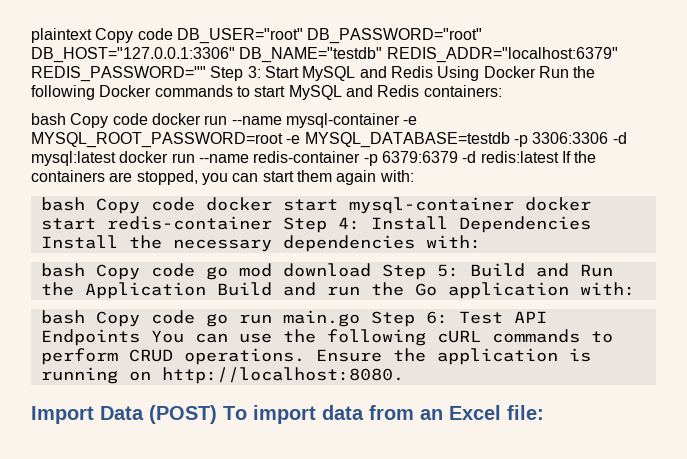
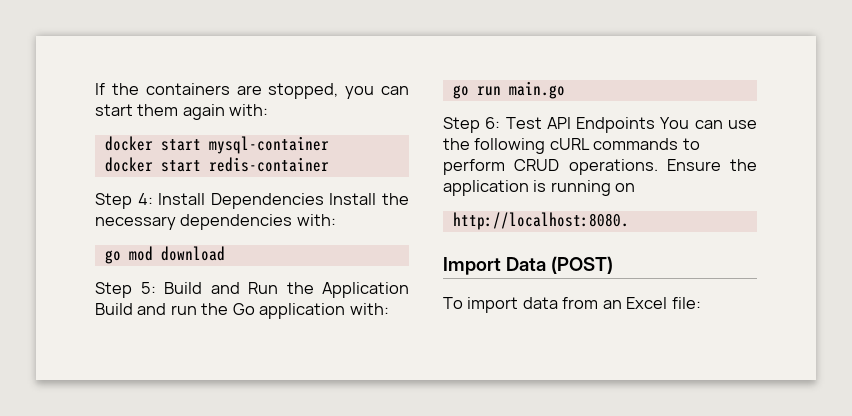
[31,28,483,44] [31,47,618,63] [31,66,596,82] [31,85,502,100] [31,113,418,128] [31,132,627,148] [31,151,559,166] plaintext Copy code DB_USER="root" DB_PASSWORD="root" DB_HOST="127.0.0.1:3306" DB_NAME="testdb" REDIS_ADDR="localhost:6379" REDIS_PASSWORD="" Step 3: Start MySQL and Redis Using Docker Run the following Docker commands to start MySQL and Redis containers: // bash Copy code docker run --name mysql-container -e MYSQL_ROOT_PASSWORD=root -e MYSQL_DATABASE=testdb -p 3306:3306 -d mysql:latest docker run --name redis-container -p 6379:6379 -d redis:latest -> (95, 89) none
[40,197,195,214] bash Copy code -> (269, 110) none
(514, 205) none -> (329, 145) //
(272, 223) none -> (329, 164) //
[40,263,195,280] bash Copy code -> (336, 220) none
(371, 270) none -> (225, 253) //
[40,310,195,327] bash Copy code -> (389, 309) none
(360, 318) none -> (565, 90) //
(151, 376) none -> (636, 187) //
(217, 414) none -> (614, 265) //

